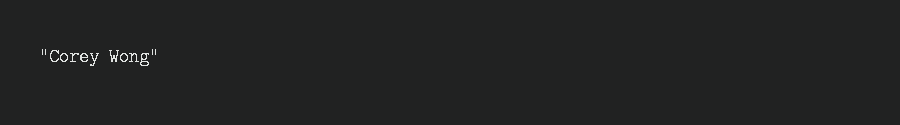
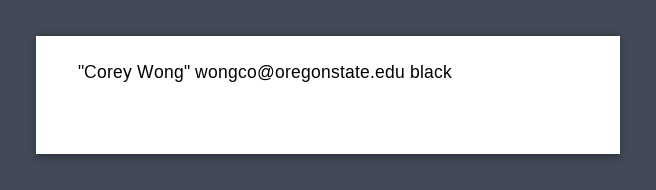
(159, 57) none -> [194,65,452,82] wongco@oregonstate.edu black

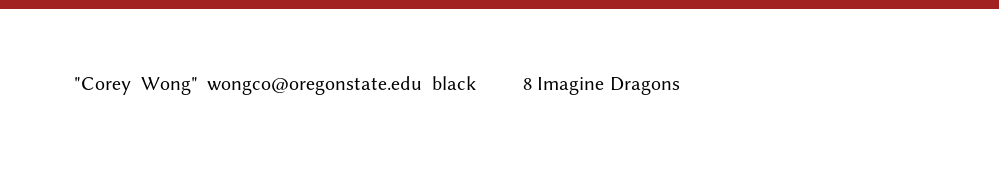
(452, 71) none -> [523,77,680,95] 8 Imagine Dragons

